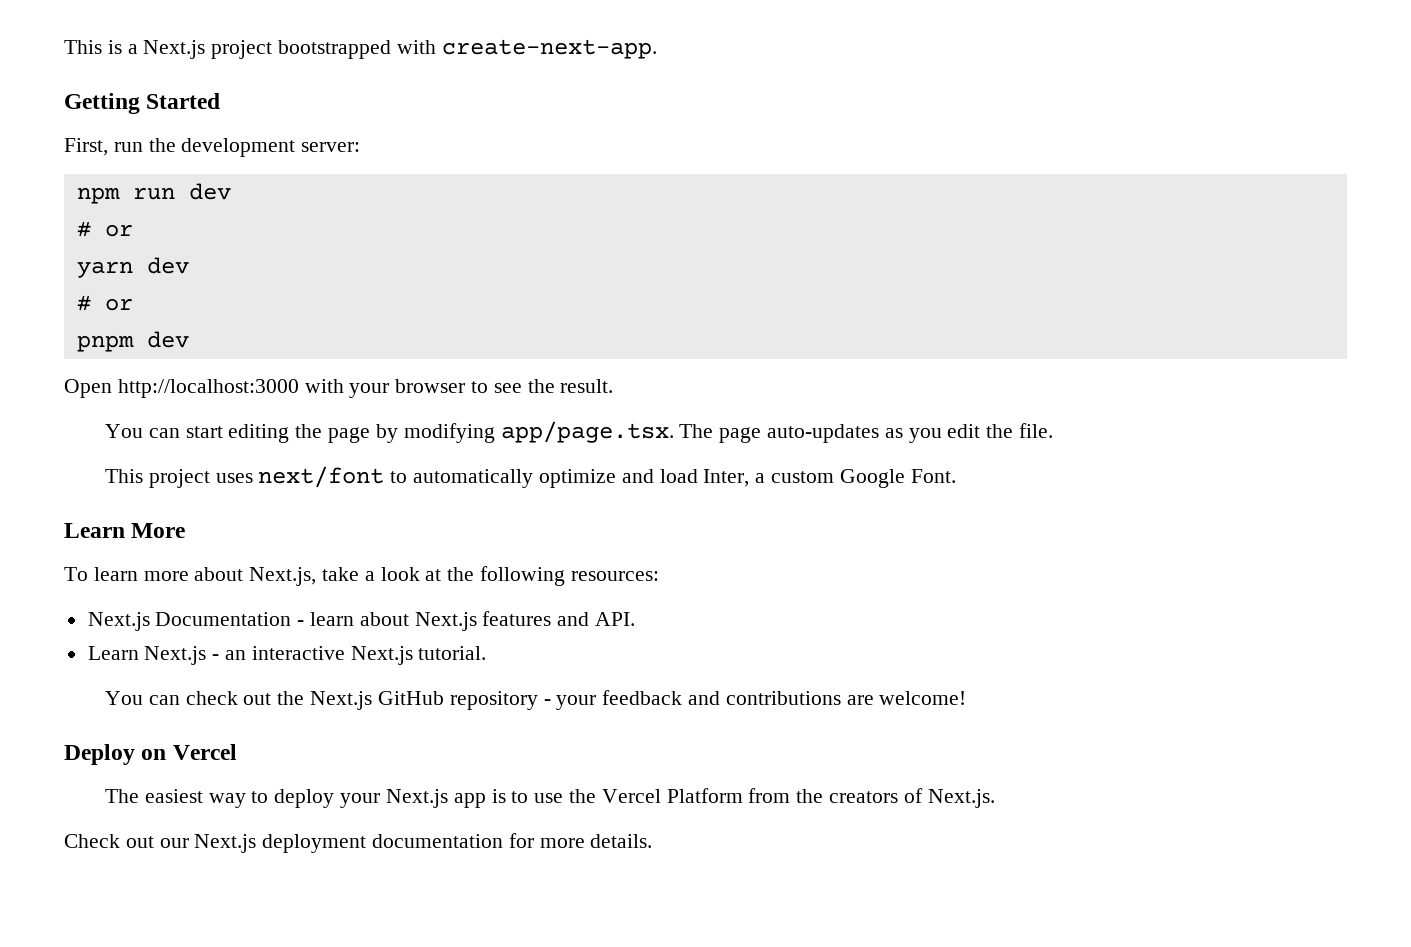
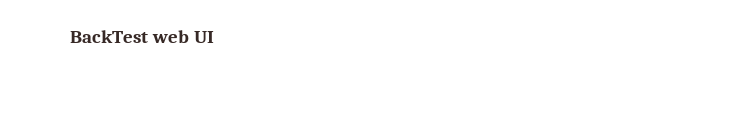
[64,39,657,59] [64,93,221,114] [64,138,361,157] [76,183,231,204] [76,221,133,237] [76,257,189,278] [76,295,133,311] [76,331,189,352] [64,379,614,398] [105,421,1053,443] [105,466,956,488] [64,523,186,538] [64,566,659,586] [87,611,636,631] [87,646,487,665] [105,690,967,710] [64,744,237,765] [105,788,995,808] [64,833,653,853] This is a Next.js project bootstrapped with create-next-app. // Getting Started // First, run the development server: // npm run dev // # or // yarn dev // # or // pnpm dev // Open http://localhost:3000 with your browser to see the result. // You can start editing the page by modifying app/page.tsx. The page auto-updates as you edit the file. // This project uses next/font to automatically optimize and load Inter, a custom Google Font. // Learn More // To learn more about Next.js, take a look at the following resources: // Next.js Documentation - learn about Next.js features and API. // Learn Next.js - an interactive Next.js tutorial. // You can check out the Next.js GitHub repository - your feedback and contributions are welcome! // Deploy on Vercel // The easiest way to deploy your Next.js app is to use the Vercel Platform from the creators of Next.js. // Check out our Next.js deployment documentation for more details. -> [70,30,214,43] BackTest web UI

